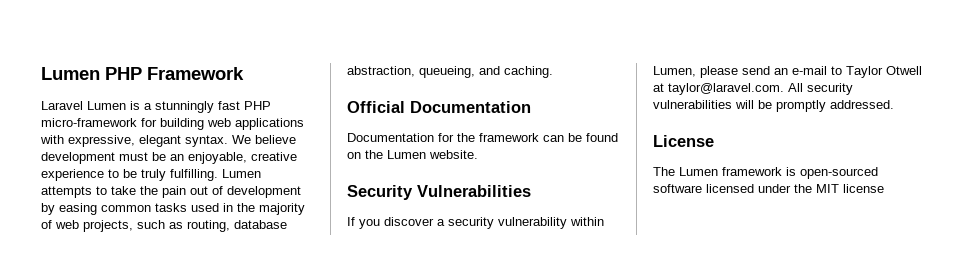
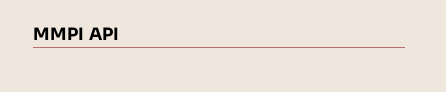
[41,67,244,80] [41,101,271,113] [41,118,304,130] [40,135,296,147] [41,152,297,164] [41,169,261,181] [41,186,301,198] [41,203,305,215] [41,220,287,232] [347,66,553,78] [347,101,531,113] [347,133,618,142] [347,150,478,159] [347,185,531,200] [347,217,604,229] [653,66,922,78] [653,83,853,95] [653,100,894,112] [653,135,714,147] [653,167,878,179] [653,184,884,193] Lumen PHP Framework // Laravel Lumen is a stunningly fast PHP micro-framework for building web applications with expressive, elegant syntax. We believe development must be an enjoyable, creative experience to be truly fulfilling. Lumen attempts to take the pain out of development by easing common tasks used in the majority of web projects, such as routing, database abstraction, queueing, and caching. // Official Documentation // Documentation for the framework can be found on the Lumen website. // Security Vulnerabilities // If you discover a security vulnerability within Lumen, please send an e-mail to Taylor Otwell at taylor@laravel.com. All security vulnerabilities will be promptly addressed. // License // The Lumen framework is open-sourced software licensed under the MIT license -> [33,27,119,40] MMPI API

